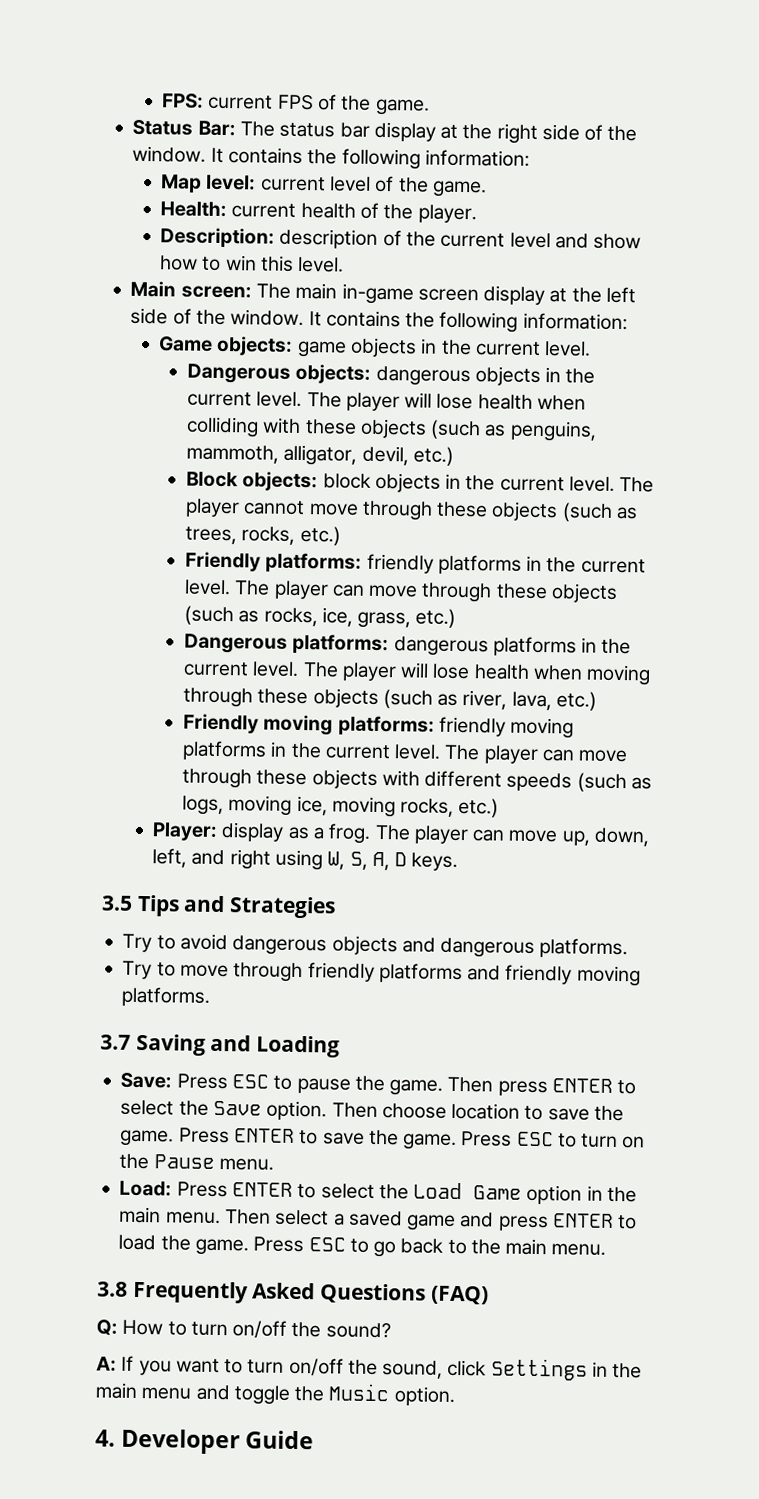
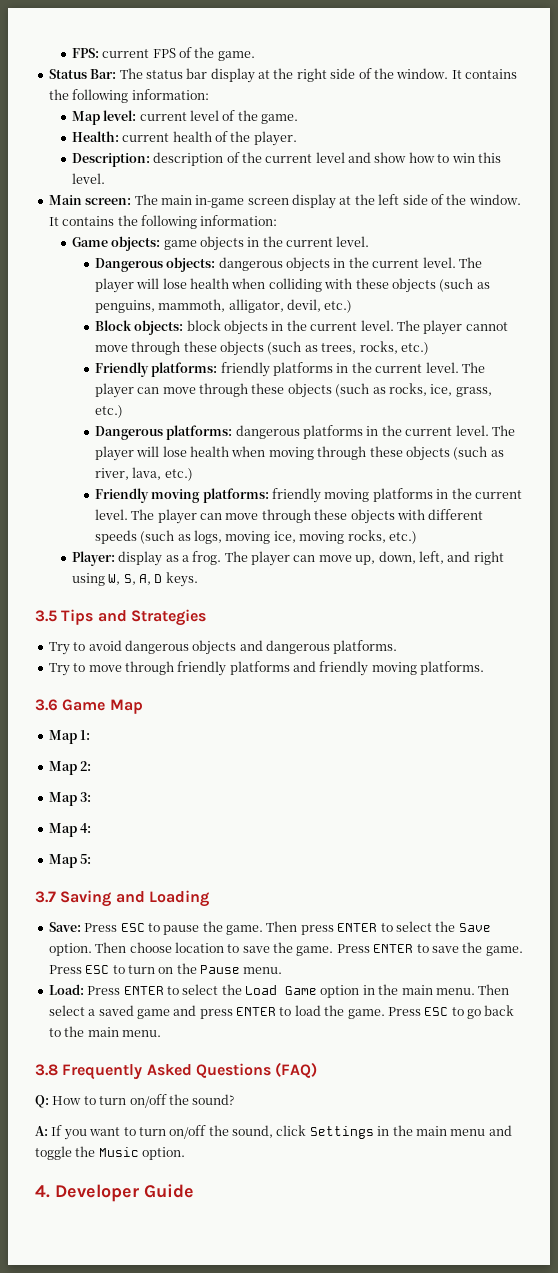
(211, 996) none -> [35,699,143,714] [48,730,91,744] [48,761,92,775] [48,792,92,806] [48,823,92,837] [48,854,92,868] // 3.6 Game Map // Map 1: // Map 2: // Map 3: // Map 4: // Map 5:

